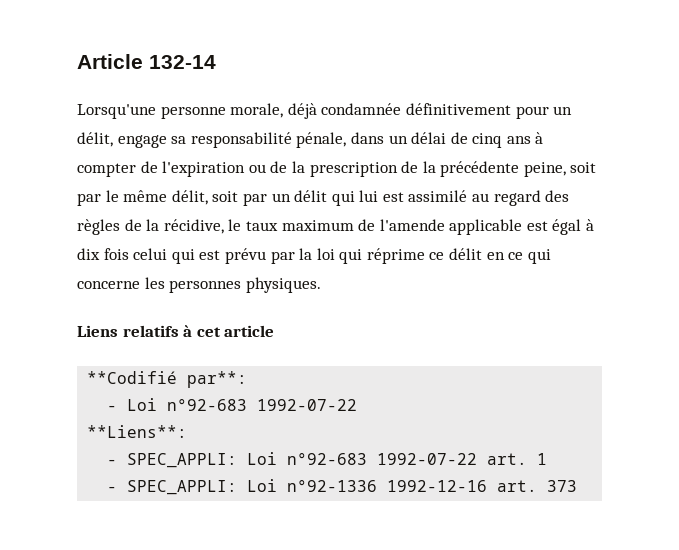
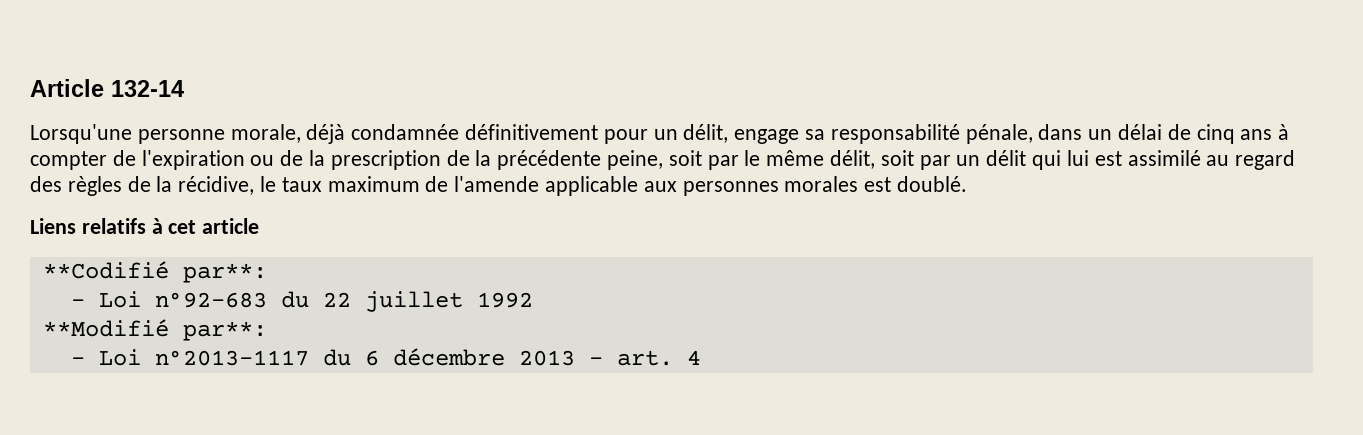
[526,219,595,235] [77,248,551,264] [77,277,321,293] est égal à dix fois celui qui est prévu par la loi qui réprime ce délit en ce qui concerne les personnes physiques. -> [643,176,968,196] aux personnes morales est doublé.
[257,399,358,411] [87,425,188,438] [107,452,548,468] [107,479,578,495] 1992-07-22 // **Liens**: // - SPEC_APPLI: Loi n°92-683 1992-07-22 art. 1 // - SPEC_APPLI: Loi n°92-1336 1992-12-16 art. 373 -> [280,291,533,312] [42,319,267,341] [70,348,701,366] du 22 juillet 1992 // **Modifié par**: // - Loi n°2013-1117 du 6 décembre 2013 - art. 4

